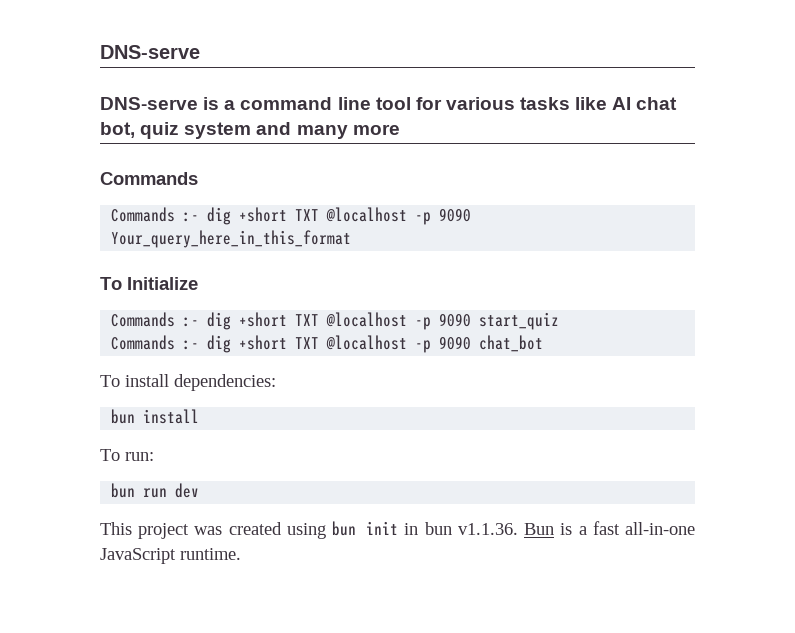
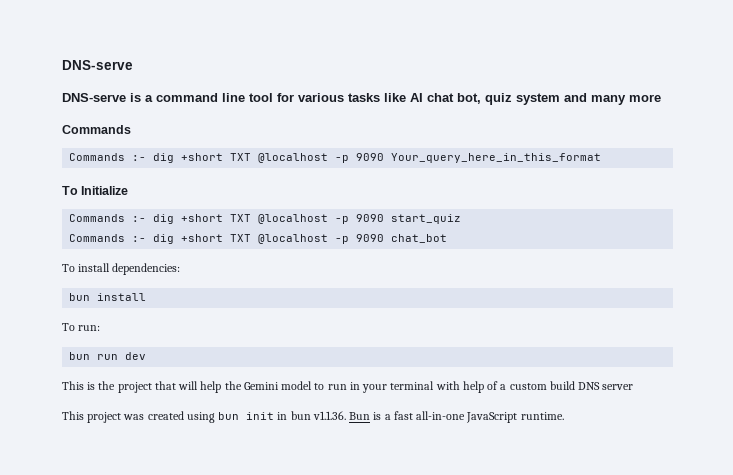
(200, 490) none -> [62,381,634,393] // This is the project that will help the Gemini model to run in your terminal with help of a custom build DNS server

